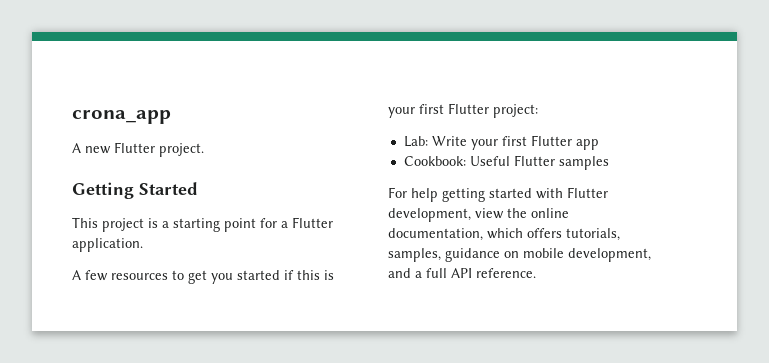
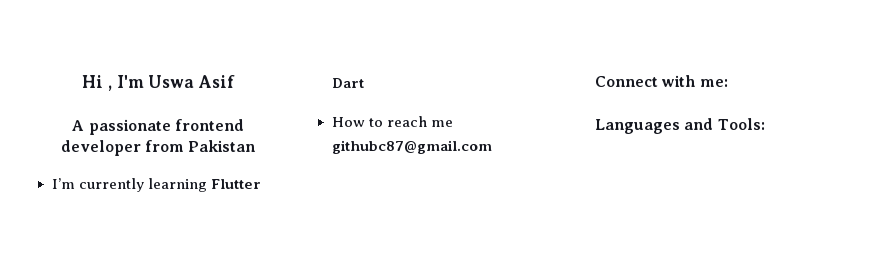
[72,110,171,124] [72,142,204,157] [72,182,198,199] [72,217,333,232] [72,238,143,252] [72,270,334,284] [388,103,538,118] [403,135,599,150] [403,155,609,170] [388,187,608,202] [388,208,569,222] [388,228,620,241] [388,248,651,262] [388,268,536,278] crona_app // A new Flutter project. // Getting Started // This project is a starting point for a Flutter application. // A few resources to get you started if this is your first Flutter project: // Lab: Write your first Flutter app // Cookbook: Useful Flutter samples // For help getting started with Flutter development, view the online documentation, which offers tutorials, samples, guidance on mobile development, and a full API reference. -> [82,75,235,91] [72,119,244,135] [60,140,257,156] [51,178,261,192] [331,78,364,88] [331,116,453,127] [331,140,492,154] [595,75,728,87] [595,118,765,134] Hi , I'm Uswa Asif // A passionate frontend developer from Pakistan // I’m currently learning Flutter Dart // How to reach me githubc87@gmail.com // Connect with me: // Languages and Tools:

